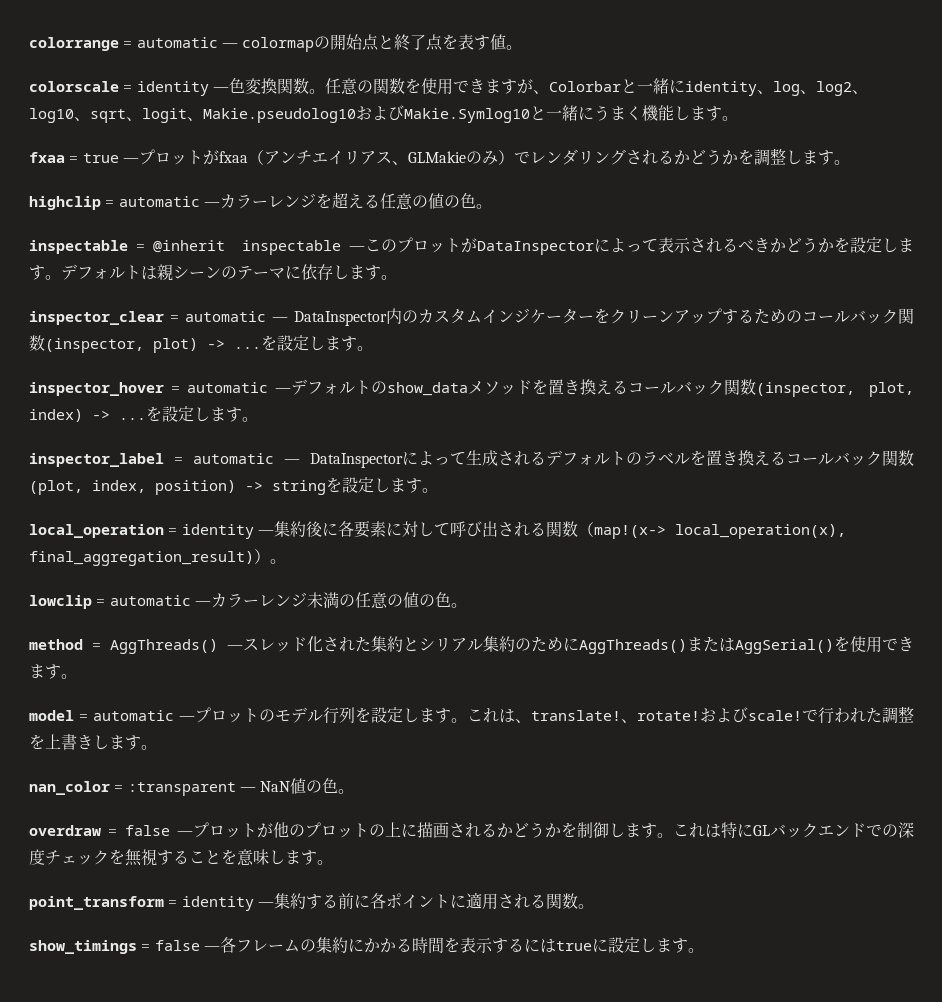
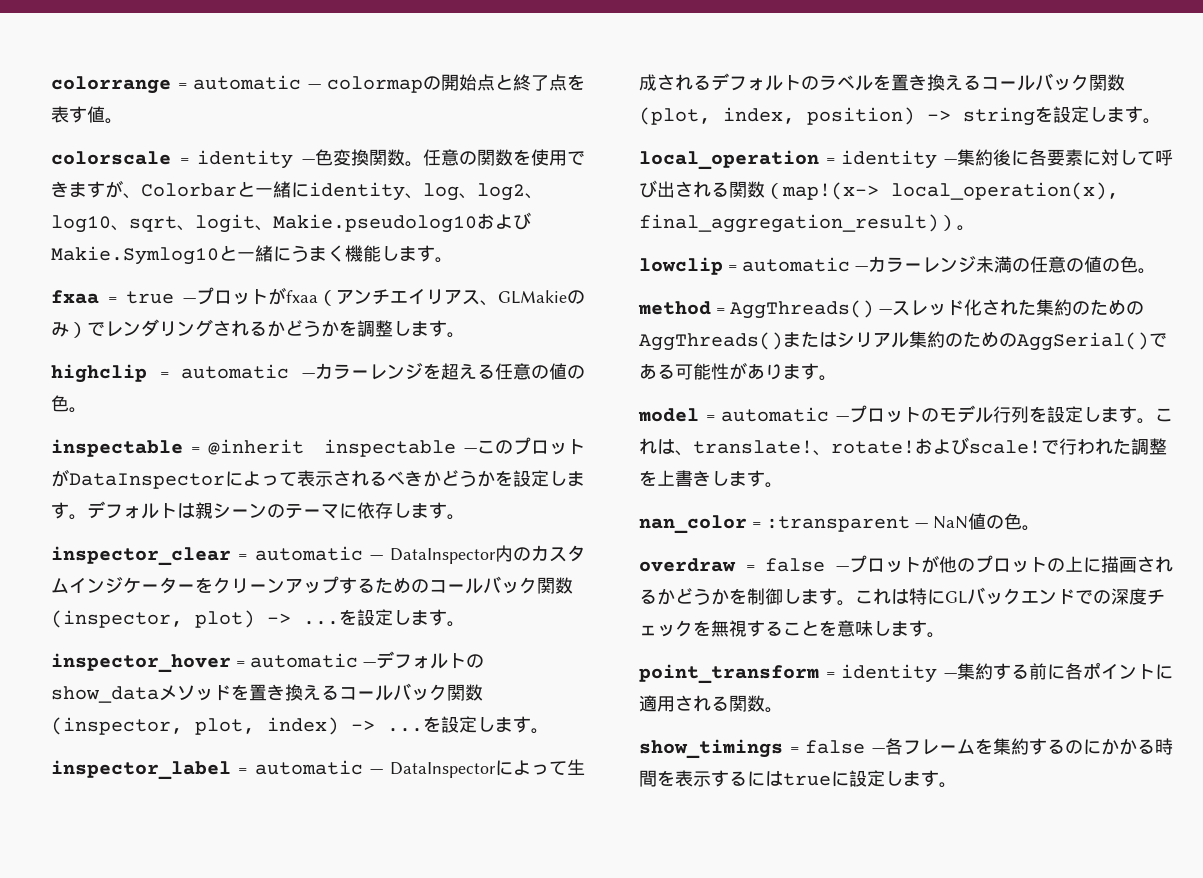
[403,637,419,651] と -> [1072,299,1144,315] [639,331,837,351] のためのAggThreads()または
[563,636,914,654] にAggThreads()またはAggSerial()を使用でき -> [999,332,1167,351] [639,362,783,380] のAggSerial()である可能性があり
[299,937,348,953] の集約 -> [975,738,1083,755] を集約するの

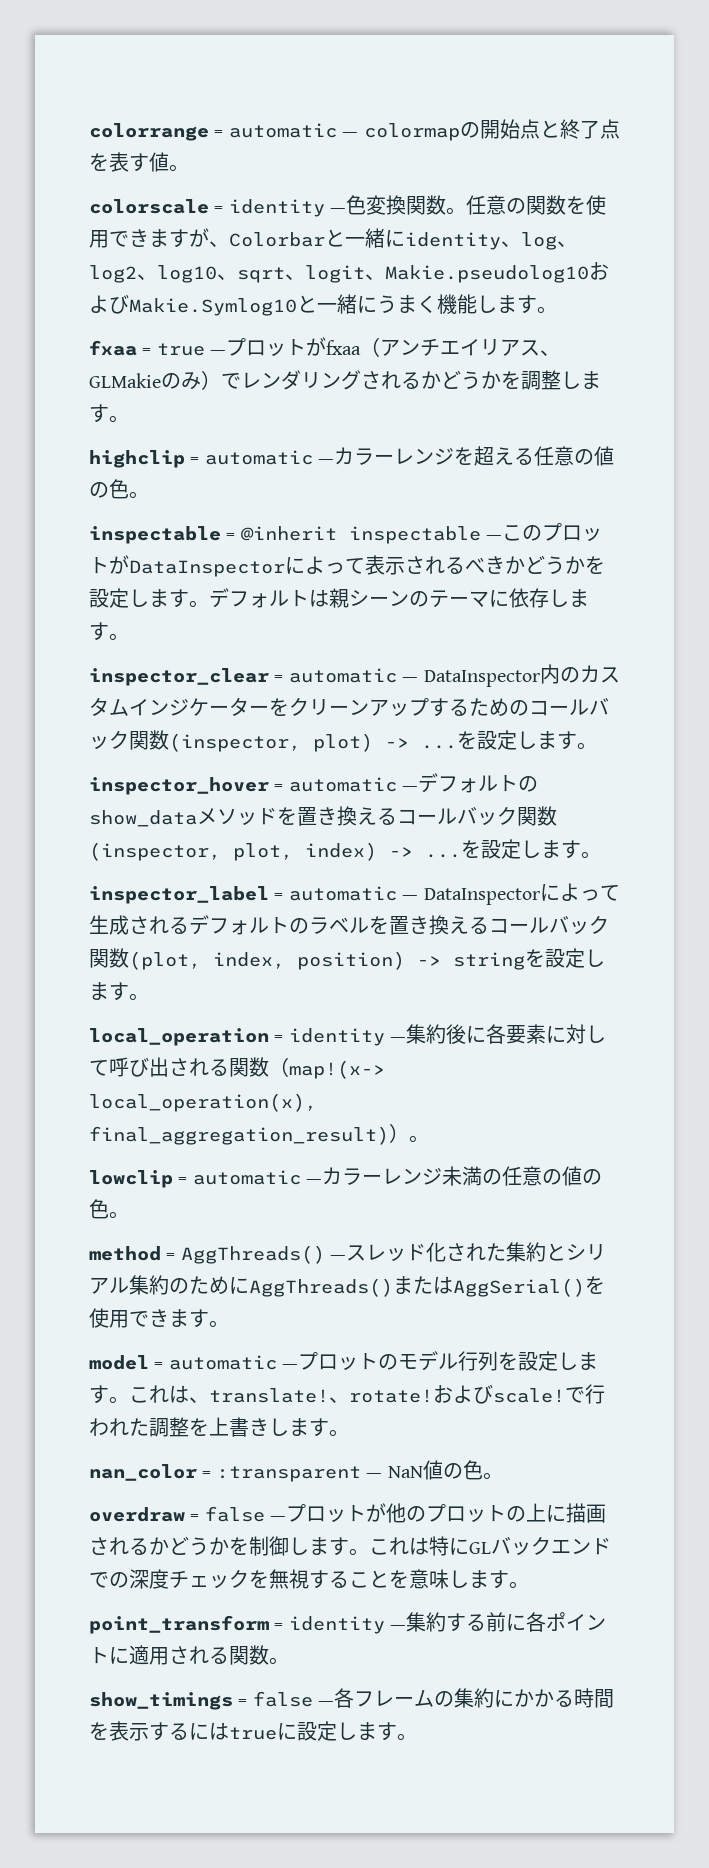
[1072,299,1144,315] [639,331,837,351] のためのAggThreads()または -> [546,1243,567,1261] と
[999,332,1167,351] [639,362,783,380] のAggSerial()である可能性があり -> [229,1276,605,1297] [89,1308,169,1328] にAggThreads()またはAggSerial()を使用でき
[975,738,1083,755] を集約するの -> [434,1688,495,1708] の集約

